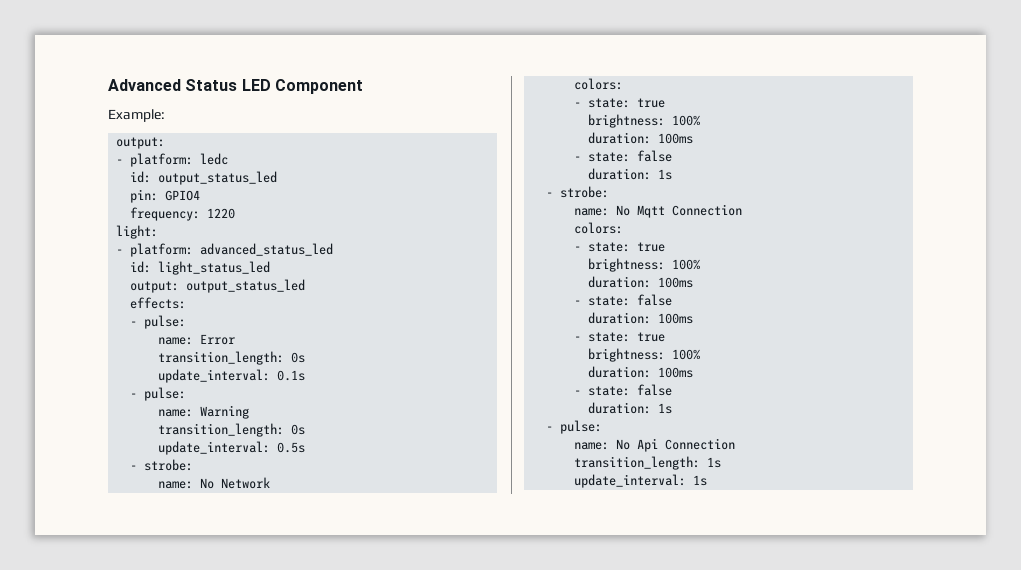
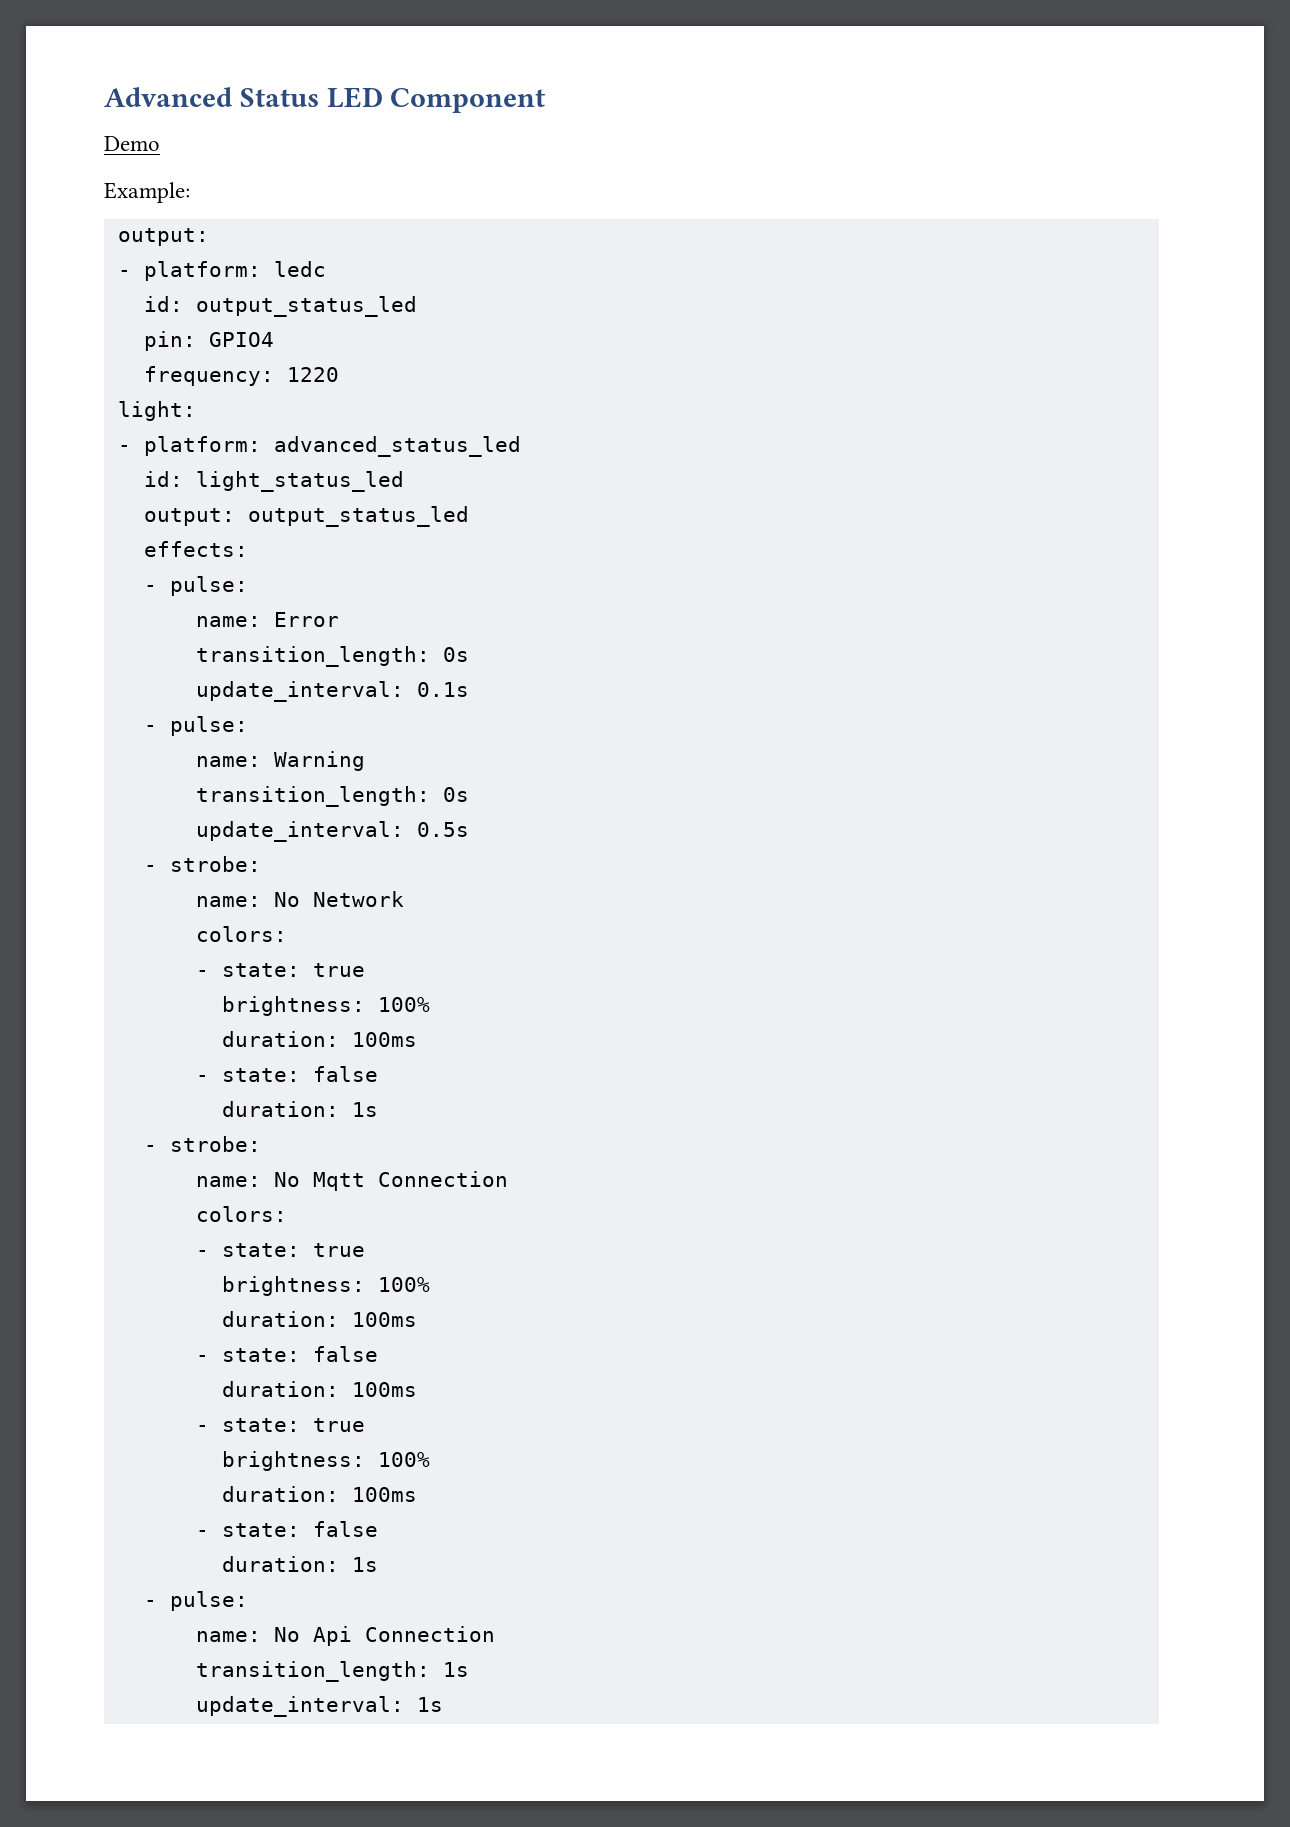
(363, 86) none -> [104,136,160,151] // Demo

